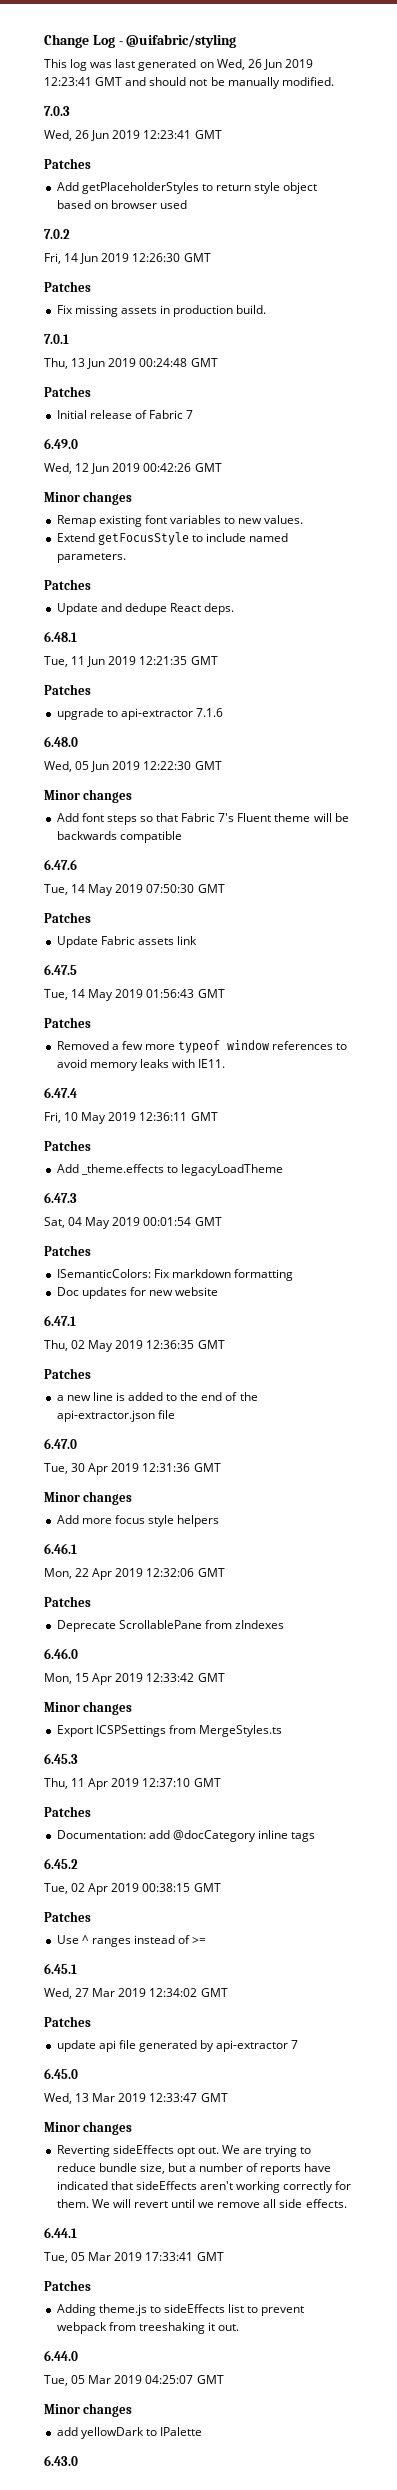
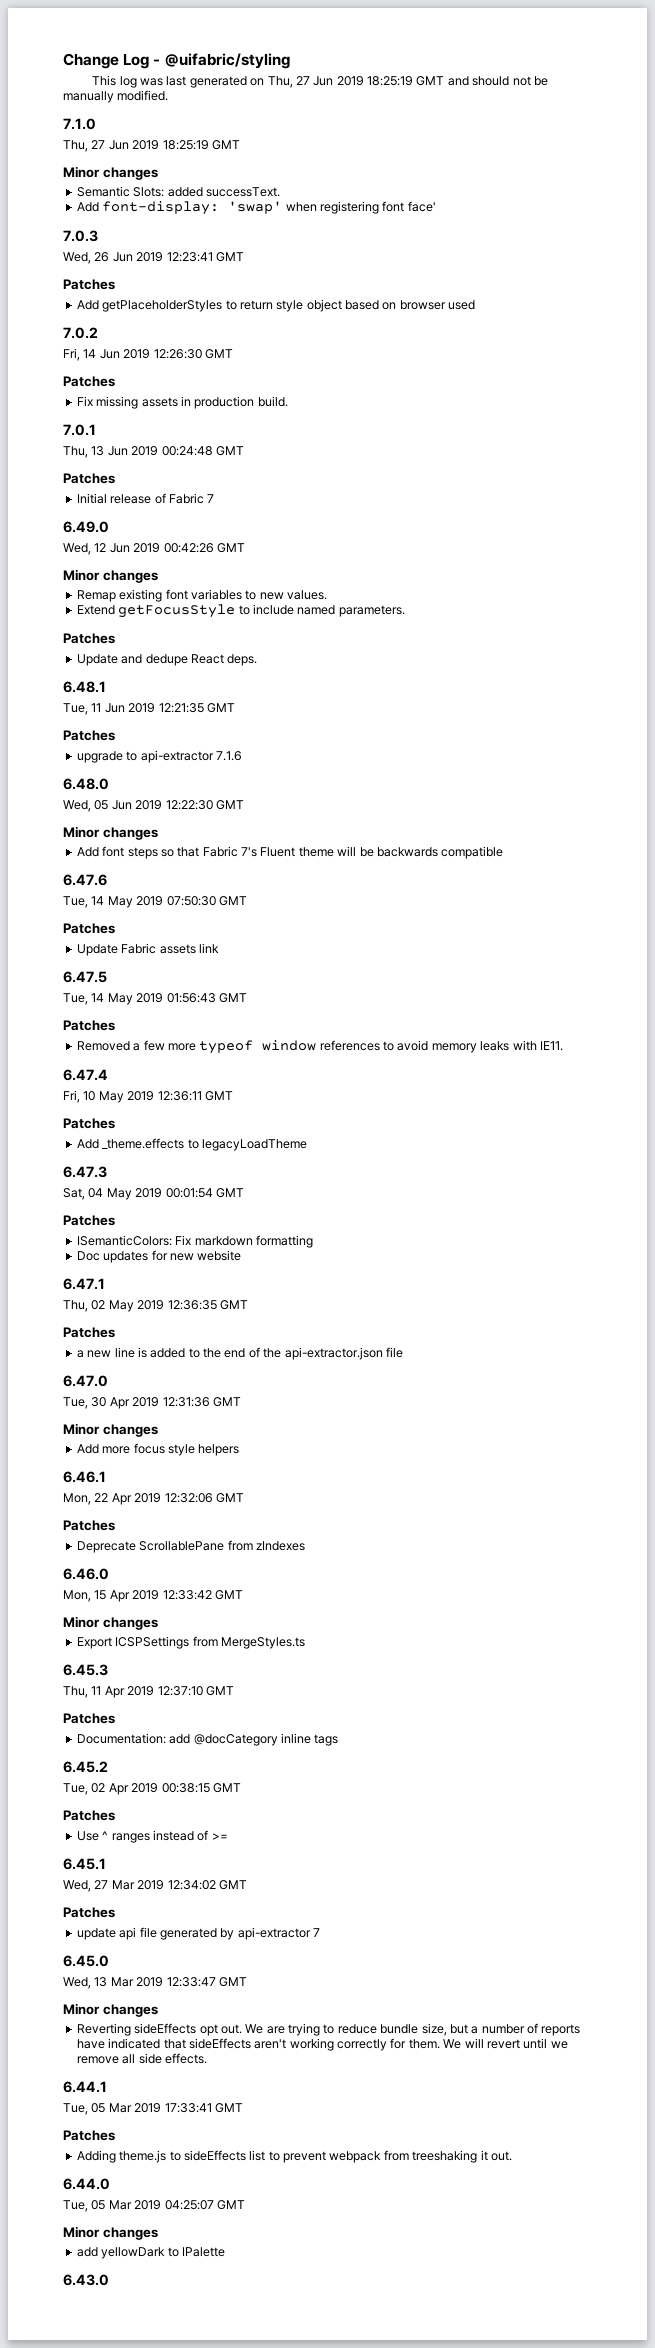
[216,59,313,70] [44,77,92,86] Wed, 26 Jun 2019 12:23:41 -> [267,76,414,88] Thu, 27 Jun 2019 18:25:19
(334, 81) none -> [63,118,96,130] [63,140,240,152] [63,166,158,180] [76,186,280,197] [76,201,436,215] // 7.1.0 // Thu, 27 Jun 2019 18:25:19 GMT // Minor changes // Semantic Slots: added successText. // Add font-display: 'swap' when registering font face'

